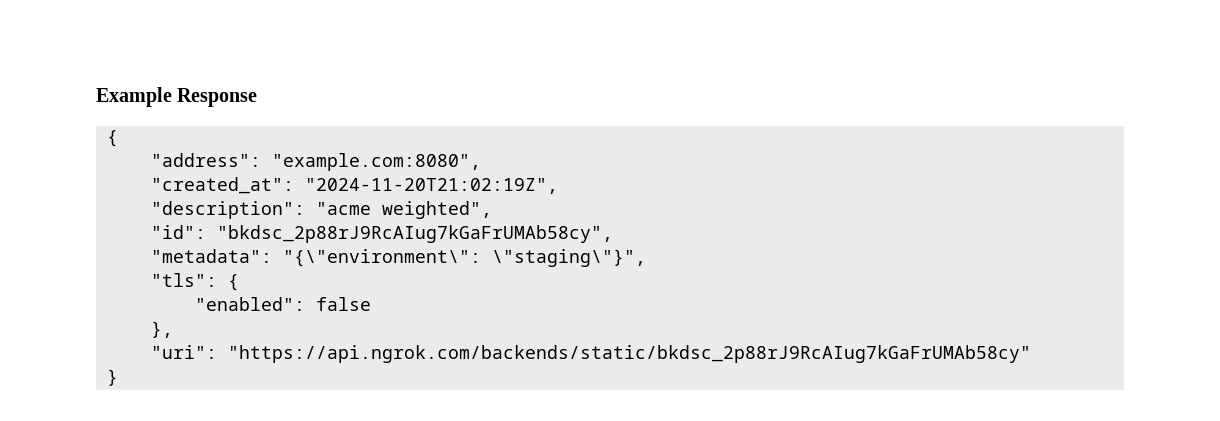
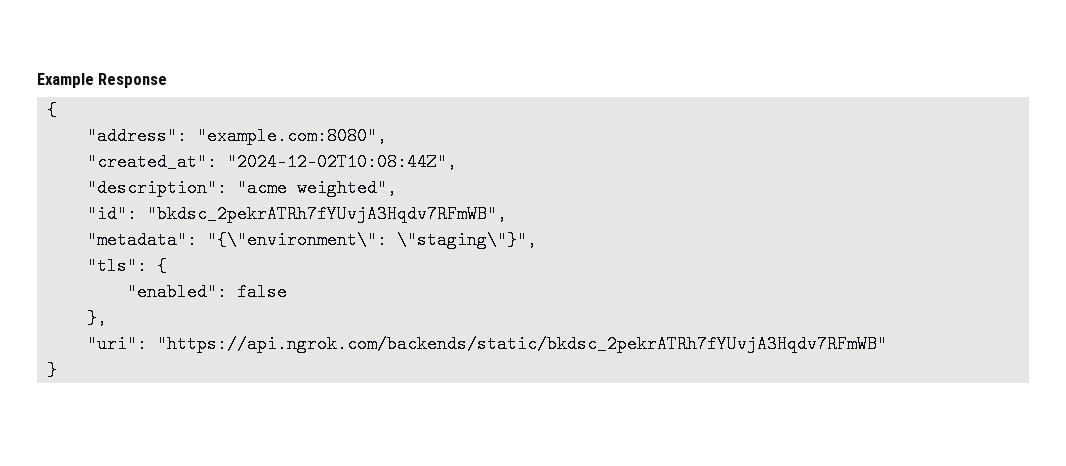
[305,178,559,194] "2024-11-20T21:02:19Z", -> [227,153,458,171] "2024-12-02T10:08:44Z",
[217,225,614,243] "bkdsc_2p88rJ9RcAIug7kGaFrUMAb58cy", -> [147,205,508,223] "bkdsc_2pekrATRh7fYUvjA3Hqdv7RFmWB",
[228,345,1032,363] "https://api.ngrok.com/backends/static/bkdsc_2p88rJ9RcAIug7kGaFrUMAb58cy" -> [157,335,888,353] "https://api.ngrok.com/backends/static/bkdsc_2pekrATRh7fYUvjA3Hqdv7RFmWB"

